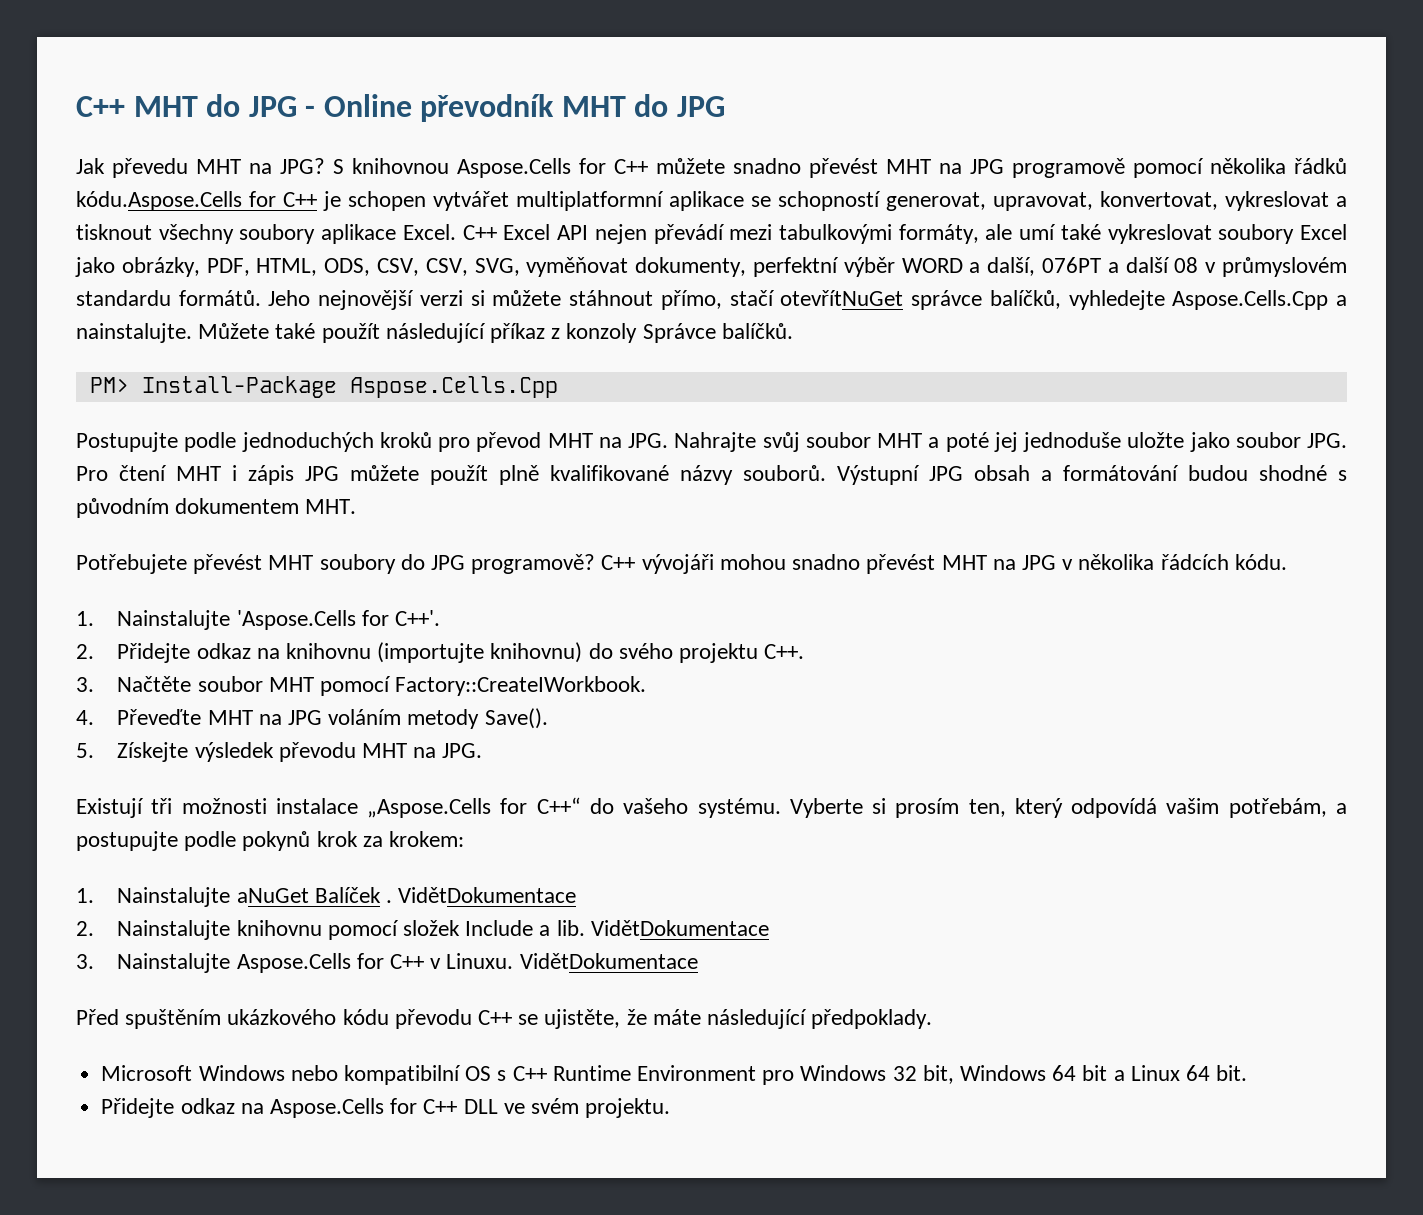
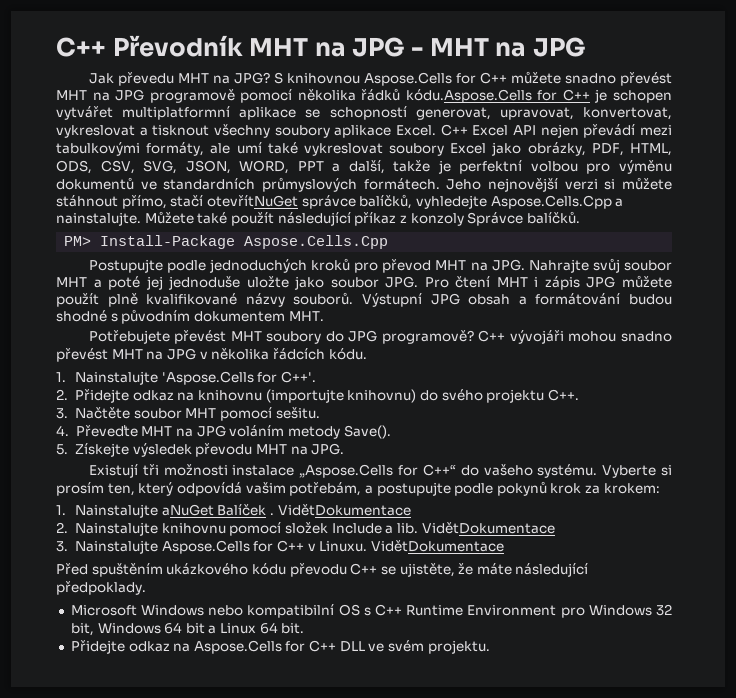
[76,94,669,122] C++ MHT do JPG - Online převodník MHT do -> [56,35,527,57] C++ Převodník MHT na JPG - MHT na
[425,257,1347,277] [76,290,261,306] CSV, SVG, vyměňovat dokumenty, perfektní výběr WORD a další, 076PT a další 08 v průmyslovém standardu formátů. -> [143,160,673,174] [56,177,440,192] SVG, JSON, WORD, PPT a další, takže je perfektní volbou pro výměnu dokumentů ve standardních průmyslových formátech.
[395,676,647,696] Factory::CreateIWorkbook. -> [275,407,320,419] sešitu.

